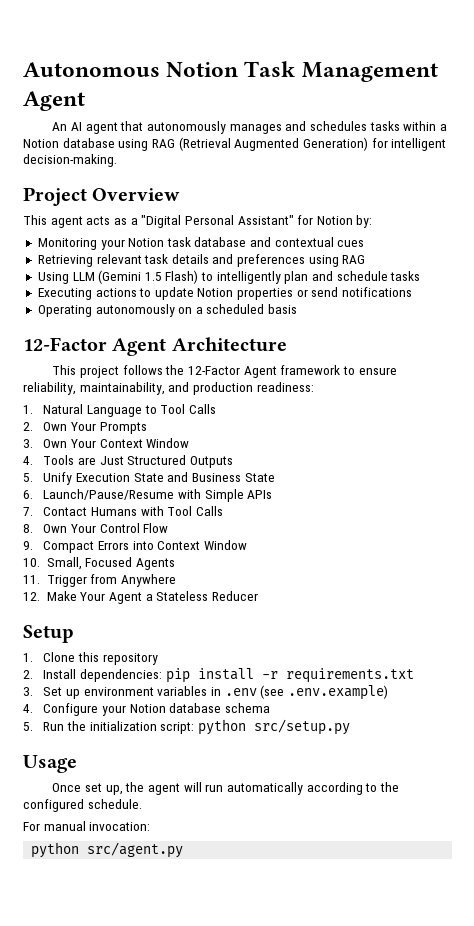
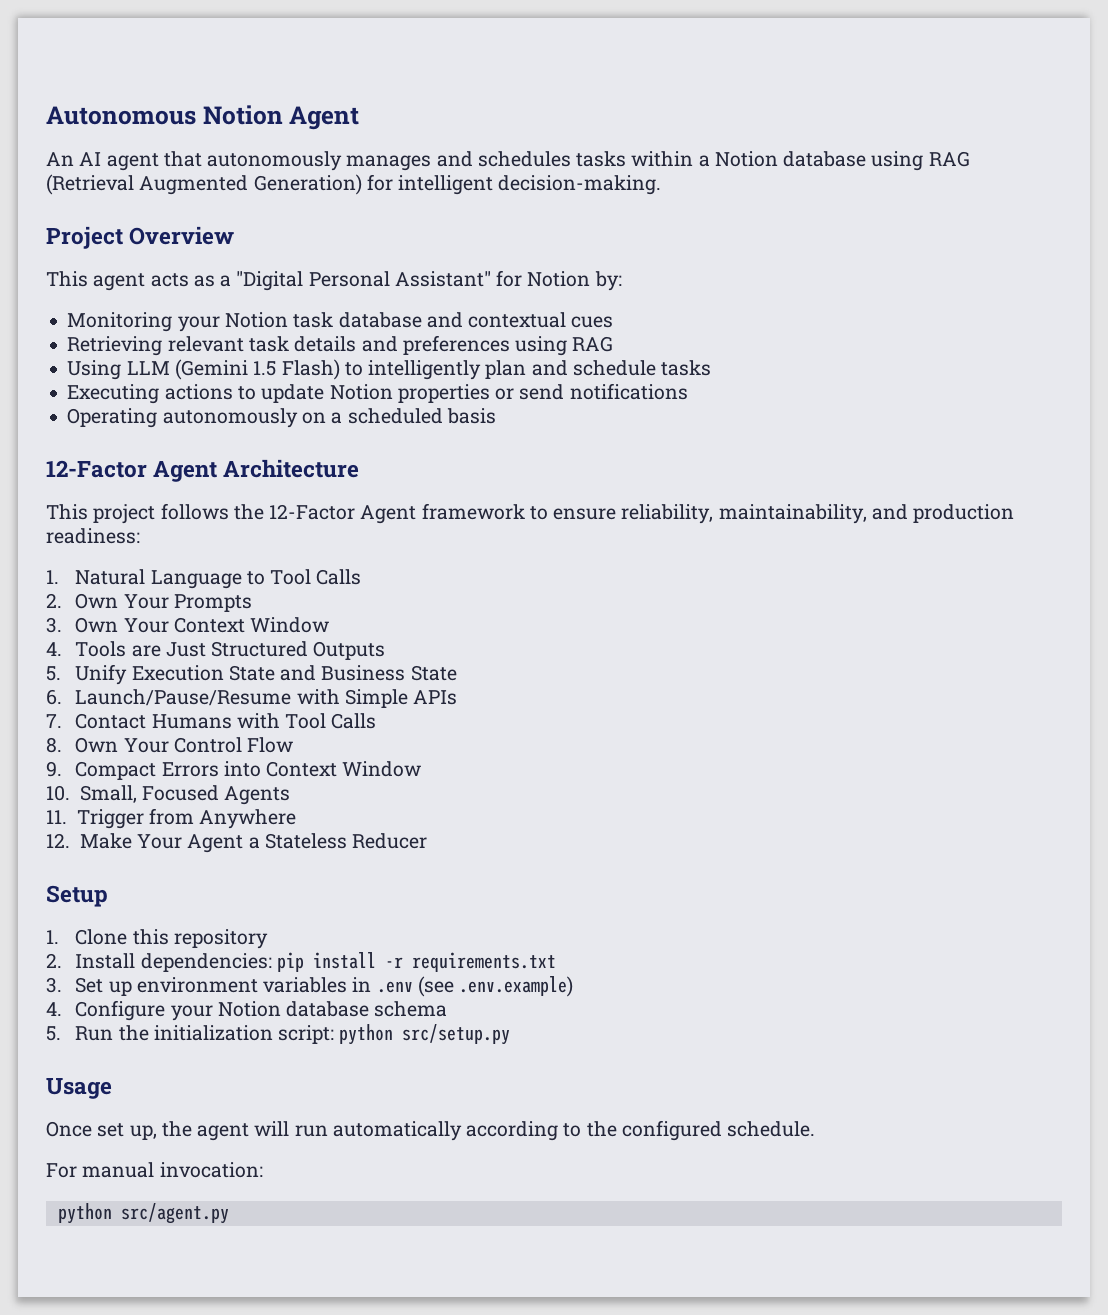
[244,61,438,82] Task Management -> (283, 115) none

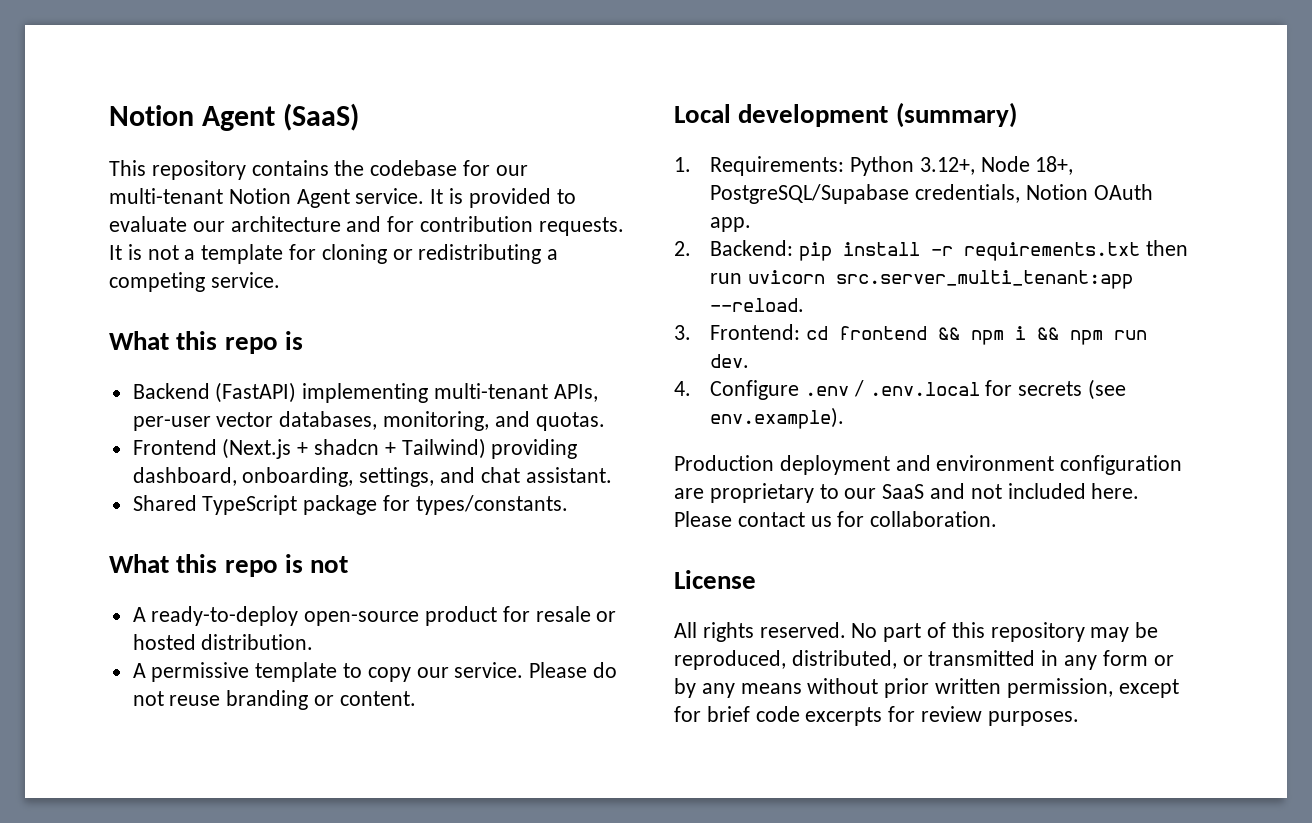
[46,105,360,130] [46,151,970,171] [46,174,662,195] [46,226,235,249] [46,270,622,291] [67,312,614,332] [67,335,614,356] [67,359,712,380] [67,383,688,404] [67,408,496,428] [46,459,360,482] [46,503,1015,524] [46,528,140,544] [46,569,362,589] [46,593,252,612] [46,617,330,633] [46,641,386,660] [46,664,457,685] [46,689,458,708] [46,713,377,729] [46,737,294,753] [46,761,422,780] [46,785,291,805] [46,808,297,829] [46,833,428,853] [46,885,108,907] [46,929,268,949] [46,952,556,972] [46,976,574,997] [46,1000,448,1021] [46,1024,511,1045] [46,1078,112,1099] [46,1120,816,1141] [46,1162,263,1178] [57,1203,229,1224] Autonomous Notion Agent // An AI agent that autonomously manages and schedules tasks within a Notion database using RAG (Retrieval Augmented Generation) for intelligent decision-making. // Project Overview // This agent acts as a "Digital Personal Assistant" for Notion by: // Monitoring your Notion task database and contextual cues // Retrieving relevant task details and preferences using RAG // Using LLM (Gemini 1.5 Flash) to intelligently plan and schedule tasks // Executing actions to update Notion properties or send notifications // Operating autonomously on a scheduled basis // 12-Factor Agent Architecture // This project follows the 12-Factor Agent framework to ensure reliability, maintainability, and production readiness: // 1. Natural Language to Tool Calls // 2. Own Your Prompts // 3. Own Your Context Window // 4. Tools are Just Structured Outputs // 5. Unify Execution State and Business State // 6. Launch/Pause/Resume with Simple APIs // 7. Contact Humans with Tool Calls // 8. Own Your Control Flow // 9. Compact Errors into Context Window // 10. Small, Focused Agents // 11. Trigger from Anywhere // 12. Make Your Agent a Stateless Reducer // Setup // 1. Clone this repository // 2. Install dependencies: pip install -r requirements.txt // 3. Set up environment variables in .env (see .env.example) // 4. Configure your Notion database schema // 5. Run the initialization script: python src/setup.py // Usage // Once set up, the agent will run automatically according to the configured schedule. // For manual invocation: // python src/agent.py -> [109,103,360,131] [109,160,528,180] [109,188,576,208] [109,216,624,236] [109,244,559,264] [109,272,280,292] [109,331,303,354] [132,382,598,403] [132,411,605,431] [132,438,578,459] [132,467,612,487] [132,495,568,515] [109,554,349,577] [132,606,617,626] [132,634,314,650] [132,662,618,682] [132,690,416,710] [674,102,1017,128] [674,156,1074,176] [710,184,1153,204] [710,217,752,232] [674,240,1188,261] [710,270,1133,289] [710,298,805,312] [674,324,1147,345] [710,354,750,368] [674,379,1127,400] [710,407,845,429] [674,455,1183,475] [674,483,1140,503] [674,511,998,527] [674,570,756,589] [674,622,1159,642] [674,650,1174,670] [674,678,1179,698] [674,706,1079,726] Notion Agent (SaaS) // This repository contains the codebase for our multi-tenant Notion Agent service. It is provided to evaluate our architecture and for contribution requests. It is not a template for cloning or redistributing a competing service. // What this repo is // Backend (FastAPI) implementing multi-tenant APIs, per-user vector databases, monitoring, and quotas. // Frontend (Next.js + shadcn + Tailwind) providing dashboard, onboarding, settings, and chat assistant. // Shared TypeScript package for types/constants. // What this repo is not // A ready-to-deploy open-source product for resale or hosted distribution. // A permissive template to copy our service. Please do not reuse branding or content. // Local development (summary) // 1. Requirements: Python 3.12+, Node 18+, PostgreSQL/Supabase credentials, Notion OAuth app. // 2. Backend: pip install -r requirements.txt then run uvicorn src.server_multi_tenant:app --reload. // 3. Frontend: cd frontend && npm i && npm run dev. // 4. Configure .env / .env.local for secrets (see env.example). // Production deployment and environment configuration are proprietary to our SaaS and not included here. Please contact us for collaboration. // License // All rights reserved. No part of this repository may be reproduced, distributed, or transmitted in any form or by any means without prior written permission, except for brief code excerpts for review purposes.

